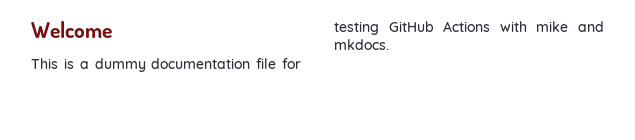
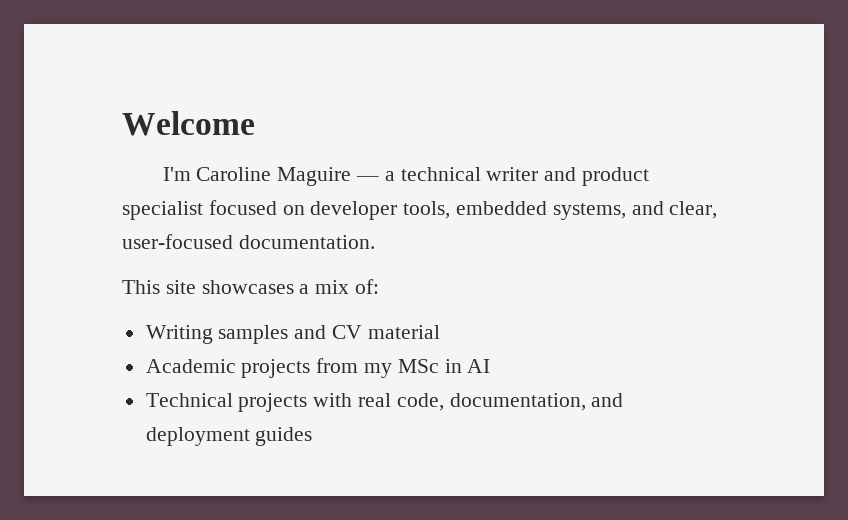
[31,58,301,72] [334,21,604,35] [334,39,389,50] This is a dummy documentation file for testing GitHub Actions with mike and mkdocs. -> [162,167,649,186] [122,200,718,220] [122,234,375,249] [122,279,380,294] [145,325,440,344] [145,358,491,378] [145,393,624,412] [145,427,313,446] I'm Caroline Maguire — a technical writer and product specialist focused on developer tools, embedded systems, and clear, user-focused documentation. // This site showcases a mix of: // Writing samples and CV material // Academic projects from my MSc in AI // Technical projects with real code, documentation, and deployment guides

